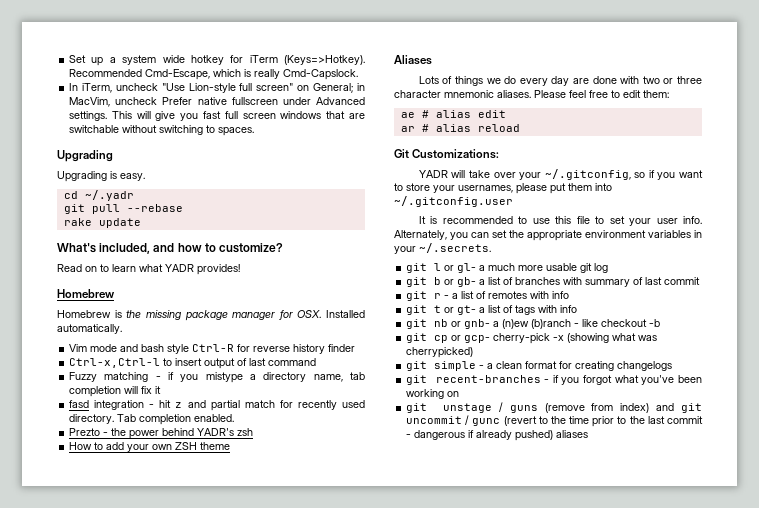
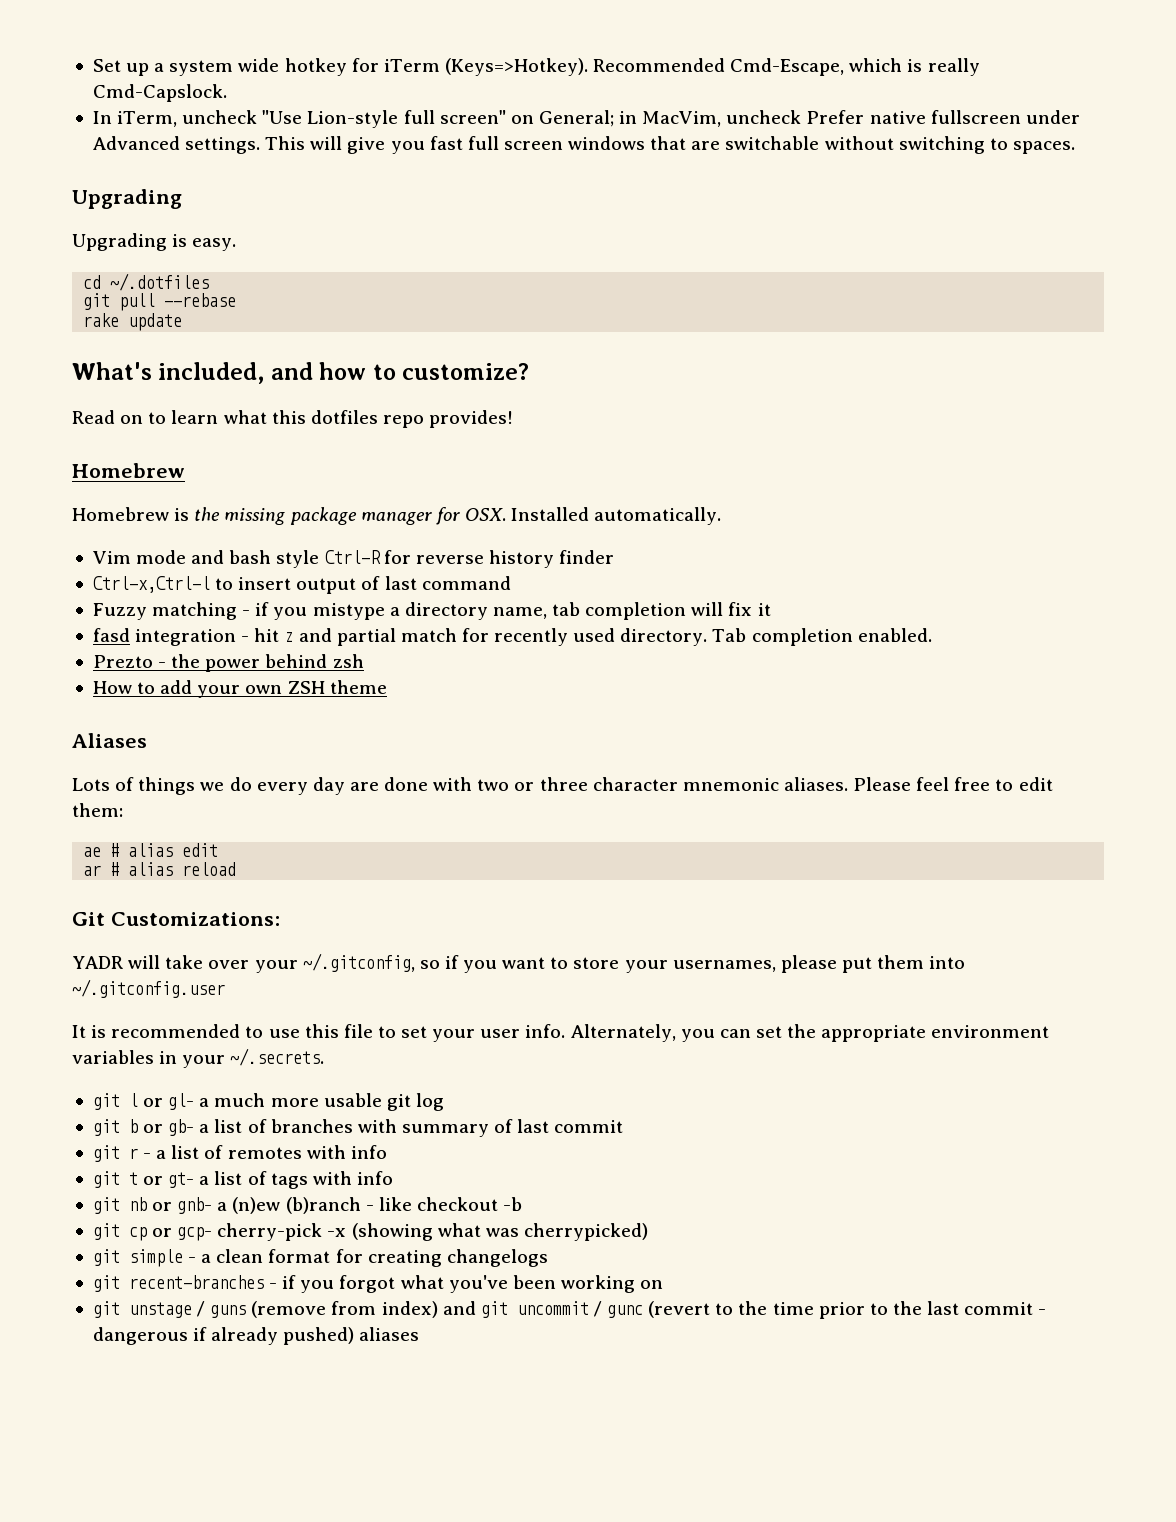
[84,190,134,201] ~/.yadr -> [110,273,210,291] ~/.dotfiles
[165,264,194,272] YADR -> [271,410,424,428] this dotfiles repo
[197,428,235,436] YADR's -> (328, 661) none

